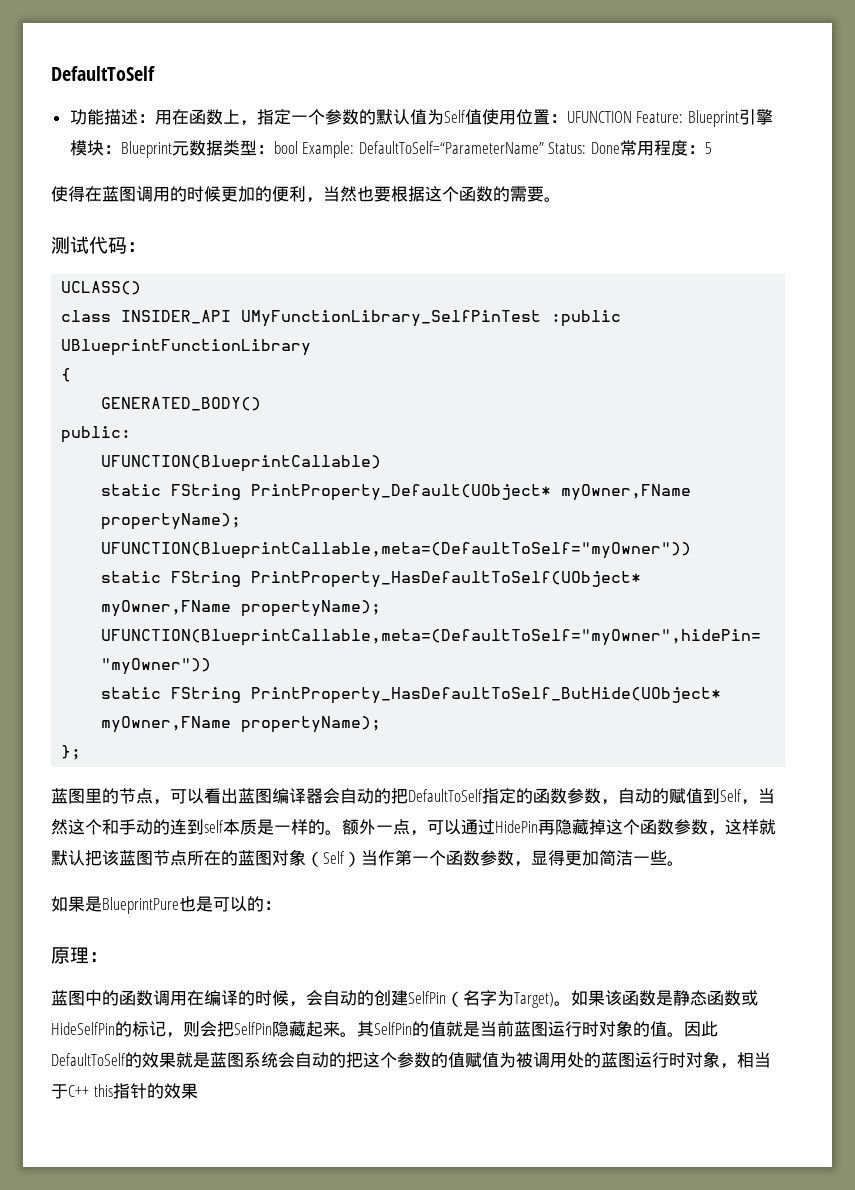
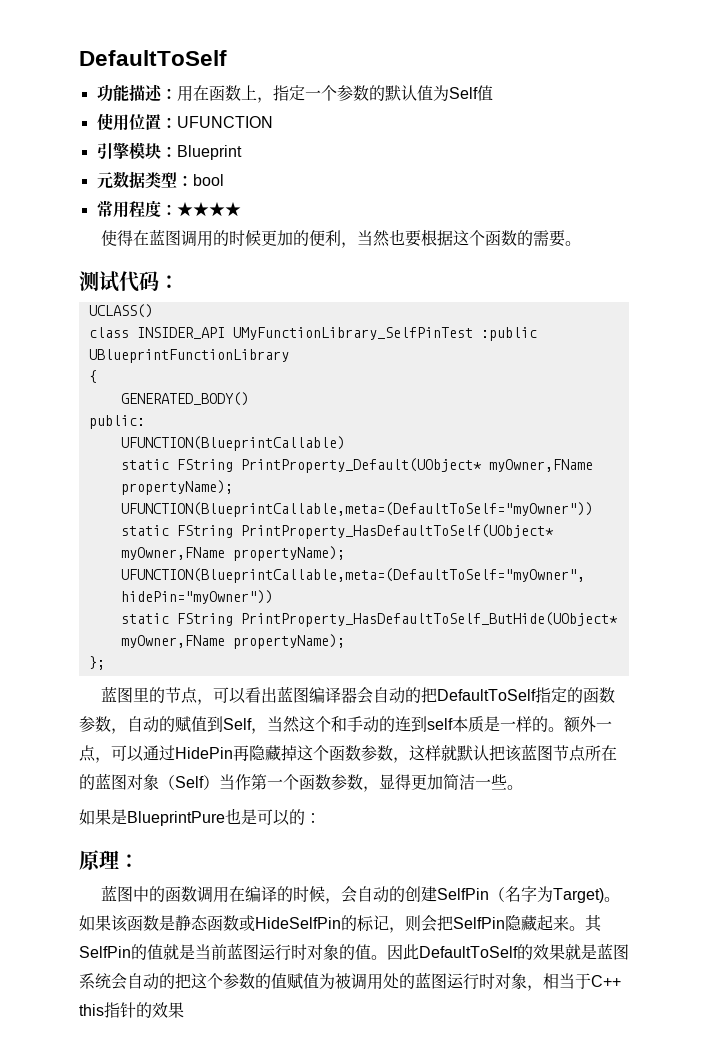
(482, 117) none -> (493, 93) //
[636,110,739,127] Feature: Blueprint -> (273, 122) //
(172, 149) none -> (242, 152) //
[302,141,621,158] Example: DefaultToSelf=“ParameterName” Status: Done -> (224, 180) //
[705,142,713,154] 5 -> [176,202,241,217] ★★★★

